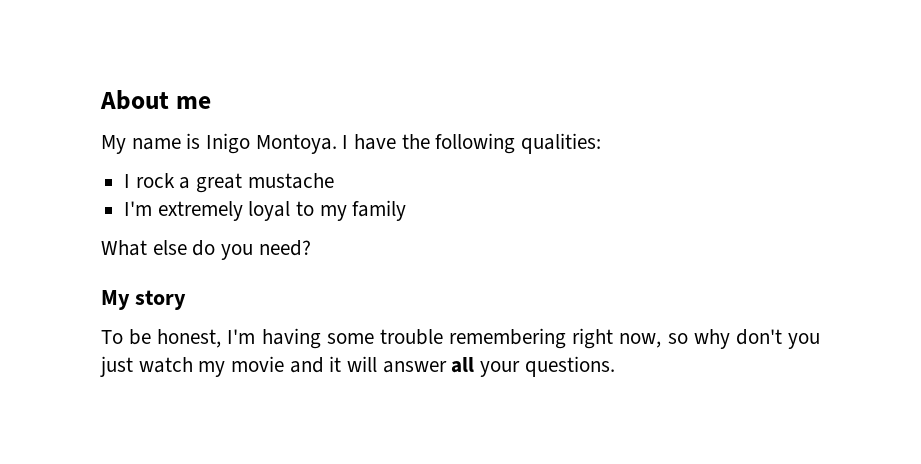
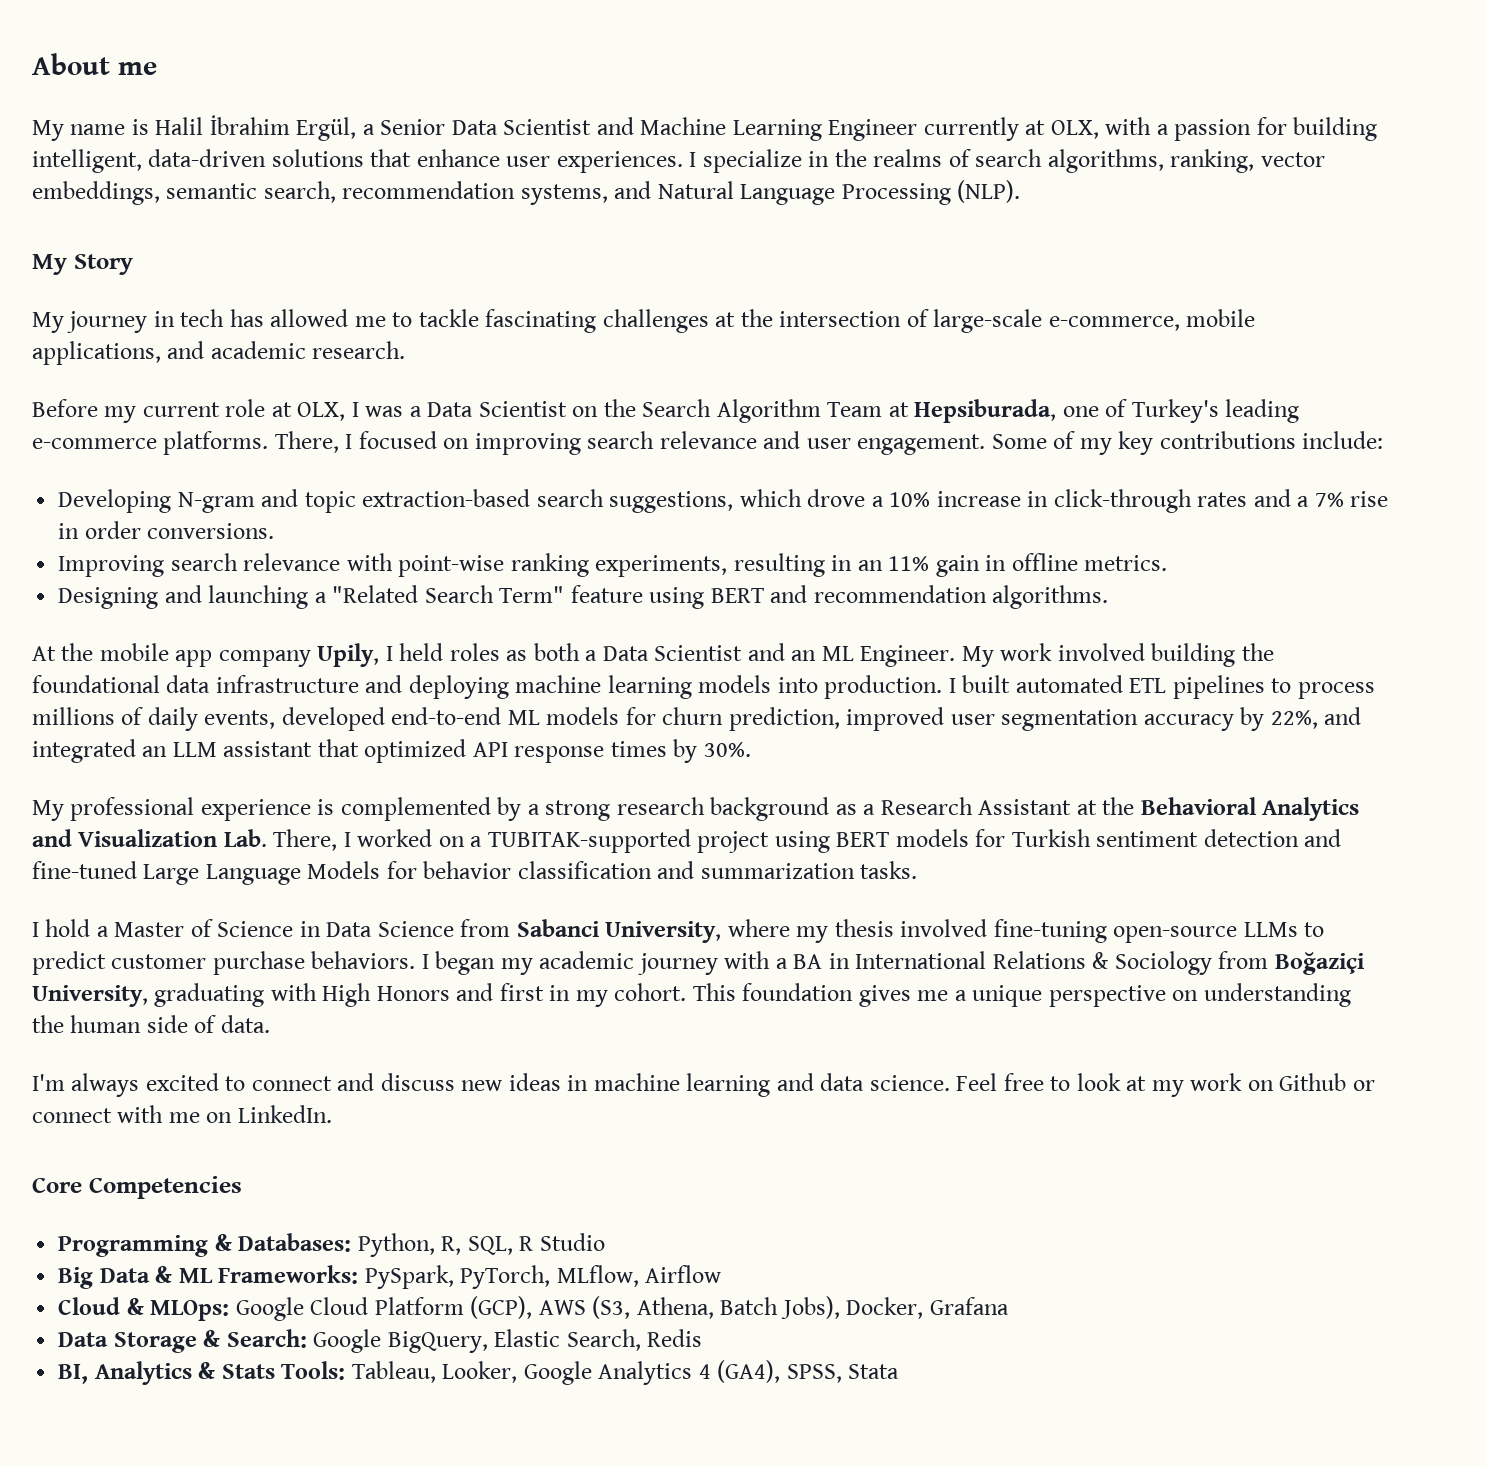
[206,133,602,154] [124,173,334,193] [124,200,407,221] [101,240,311,260] [101,290,186,310] [101,328,821,349] [100,356,615,377] Inigo Montoya. I have the following qualities: // I rock a great mustache // I'm extremely loyal to my family // What else do you need? // My story // To be honest, I'm having some trouble remembering right now, so why don't you just watch my movie and it will answer all your questions. -> [155,115,1378,141] [32,149,1325,173] [32,180,1021,205] [32,254,133,275] [32,309,1256,333] [32,341,406,365] [32,399,1300,423] [32,431,1384,455] [58,489,1389,513] [58,521,275,539] [58,553,1168,577] [58,585,1109,609] [32,643,1274,667] [32,675,1375,699] [32,707,1362,731] [32,739,751,763] [32,797,1360,821] [32,829,1342,853] [32,861,918,885] [32,919,1325,943] [32,951,1364,975] [32,983,1351,1007] [32,1015,270,1033] [32,1073,1375,1097] [32,1105,332,1123] [32,1176,242,1199] [58,1233,605,1257] [58,1265,722,1289] [58,1296,1009,1321] [58,1329,703,1353] [58,1360,900,1385] Halil İbrahim Ergül, a Senior Data Scientist and Machine Learning Engineer currently at OLX, with a passion for building intelligent, data-driven solutions that enhance user experiences. I specialize in the realms of search algorithms, ranking, vector embeddings, semantic search, recommendation systems, and Natural Language Processing (NLP). // My Story // My journey in tech has allowed me to tackle fascinating challenges at the intersection of large-scale e-commerce, mobile applications, and academic research. // Before my current role at OLX, I was a Data Scientist on the Search Algorithm Team at Hepsiburada, one of Turkey's leading e-commerce platforms. There, I focused on improving search relevance and user engagement. Some of my key contributions include: // Developing N-gram and topic extraction-based search suggestions, which drove a 10% increase in click-through rates and a 7% rise in order conversions. // Improving search relevance with point-wise ranking experiments, resulting in an 11% gain in offline metrics. // Designing and launching a "Related Search Term" feature using BERT and recommendation algorithms. // At the mobile app company Upily, I held roles as both a Data Scientist and an ML Engineer. My work involved building the foundational data infrastructure and deploying machine learning models into production. I built automated ETL pipelines to process millions of daily events, developed end-to-end ML models for churn prediction, improved user segmentation accuracy by 22%, and integrated an LLM assistant that optimized API response times by 30%. // My professional experience is complemented by a strong research background as a Research Assistant at the Behavioral Analytics and Visualization Lab. There, I worked on a TUBITAK-supported project using BERT models for Turkish sentiment detection and fine-tuned Large Language Models for behavior classification and summarization tasks. // I hold a Master of Science in Data Science from Sabanci University, where my thesis involved fine-tuning open-source LLMs to predict customer purchase behaviors. I began my academic journey with a BA in International Relations & Sociology from Boğaziçi University, graduating with High Honors and first in my cohort. This foundation gives me a unique perspective on understanding the human side of data. // I'm always excited to connect and discuss new ideas in machine learning and data science. Feel free to look at my work on Github or connect with me on LinkedIn. // Core Competencies // Programming & Databases: Python, R, SQL, R Studio // Big Data & ML Frameworks: PySpark, PyTorch, MLflow, Airflow // Cloud & MLOps: Google Cloud Platform (GCP), AWS (S3, Athena, Batch Jobs), Docker, Grafana // Data Storage & Search: Google BigQuery, Elastic Search, Redis // BI, Analytics & Stats Tools: Tableau, Looker, Google Analytics 4 (GA4), SPSS, Stata

